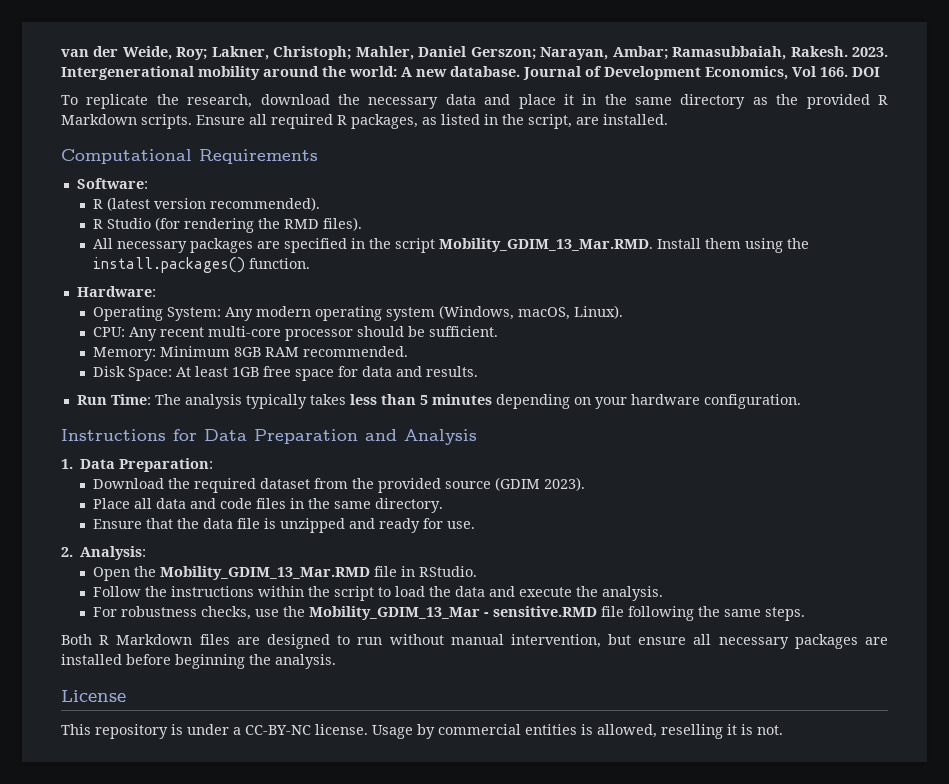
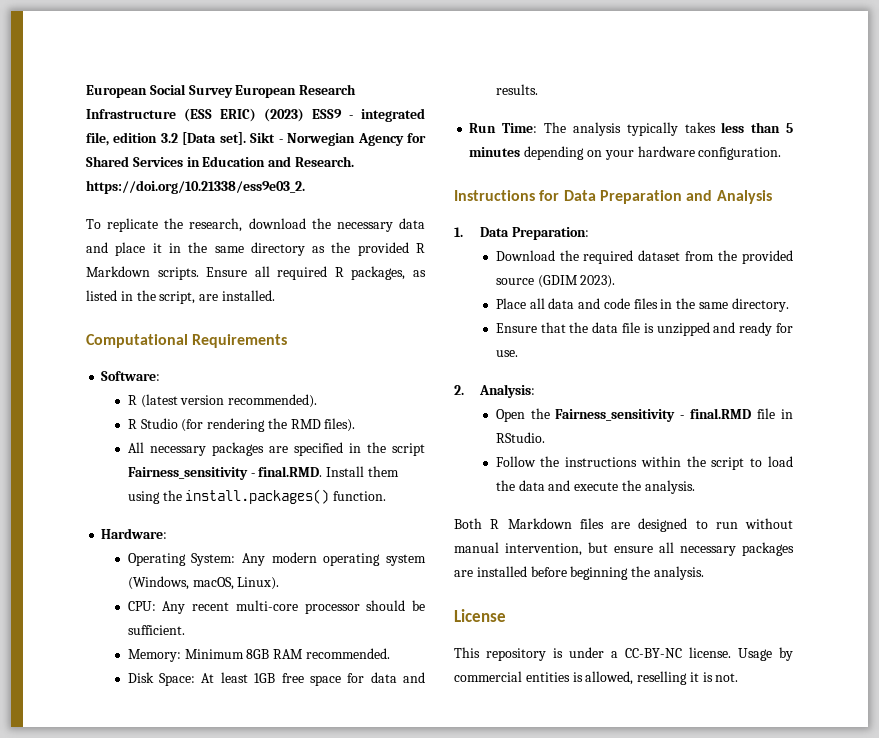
[61,46,888,60] [61,66,880,80] van der Weide, Roy; Lakner, Christoph; Mahler, Daniel Gerszon; Narayan, Ambar; Ramasubbaiah, Rakesh. 2023. Intergenerational mobility around the world: A new database. Journal of Development Economics, Vol 166. DOI -> [86,84,357,98] [86,108,425,122] [86,132,427,146] [86,156,354,167] [86,180,305,194] European Social Survey European Research Infrastructure (ESS ERIC) (2023) ESS9 - integrated file, edition 3.2 [Data set]. Sikt - Norwegian Agency for Shared Services in Education and Research. https://doi.org/10.21338/ess9e03_2.
[438,238,653,252] Mobility_GDIM_13_Mar.RMD. -> [127,466,323,480] Fairness_sensitivity - final.RMD.
[159,566,370,580] Mobility_GDIM_13_Mar.RMD -> [555,408,752,422] Fairness_sensitivity - final.RMD
[92,606,805,621] // For robustness checks, use the Mobility_GDIM_13_Mar - sensitive.RMD file following the same steps. -> (695, 487) none

